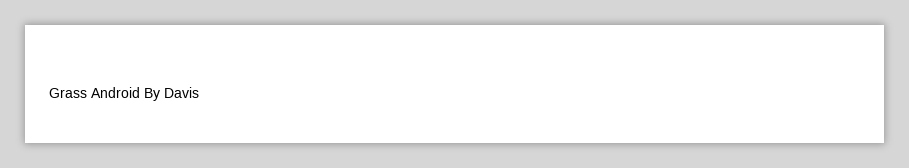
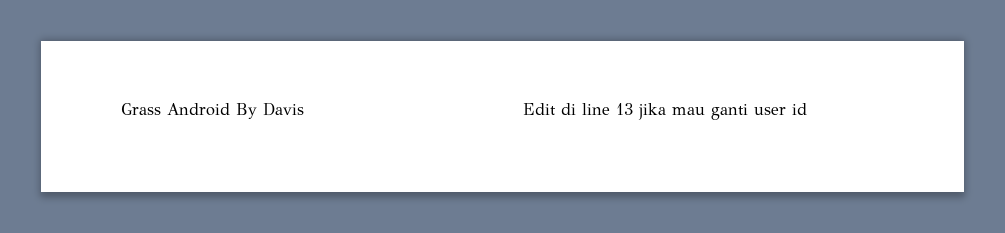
(199, 92) none -> [523,103,807,120] // Edit di line 13 jika mau ganti user id

